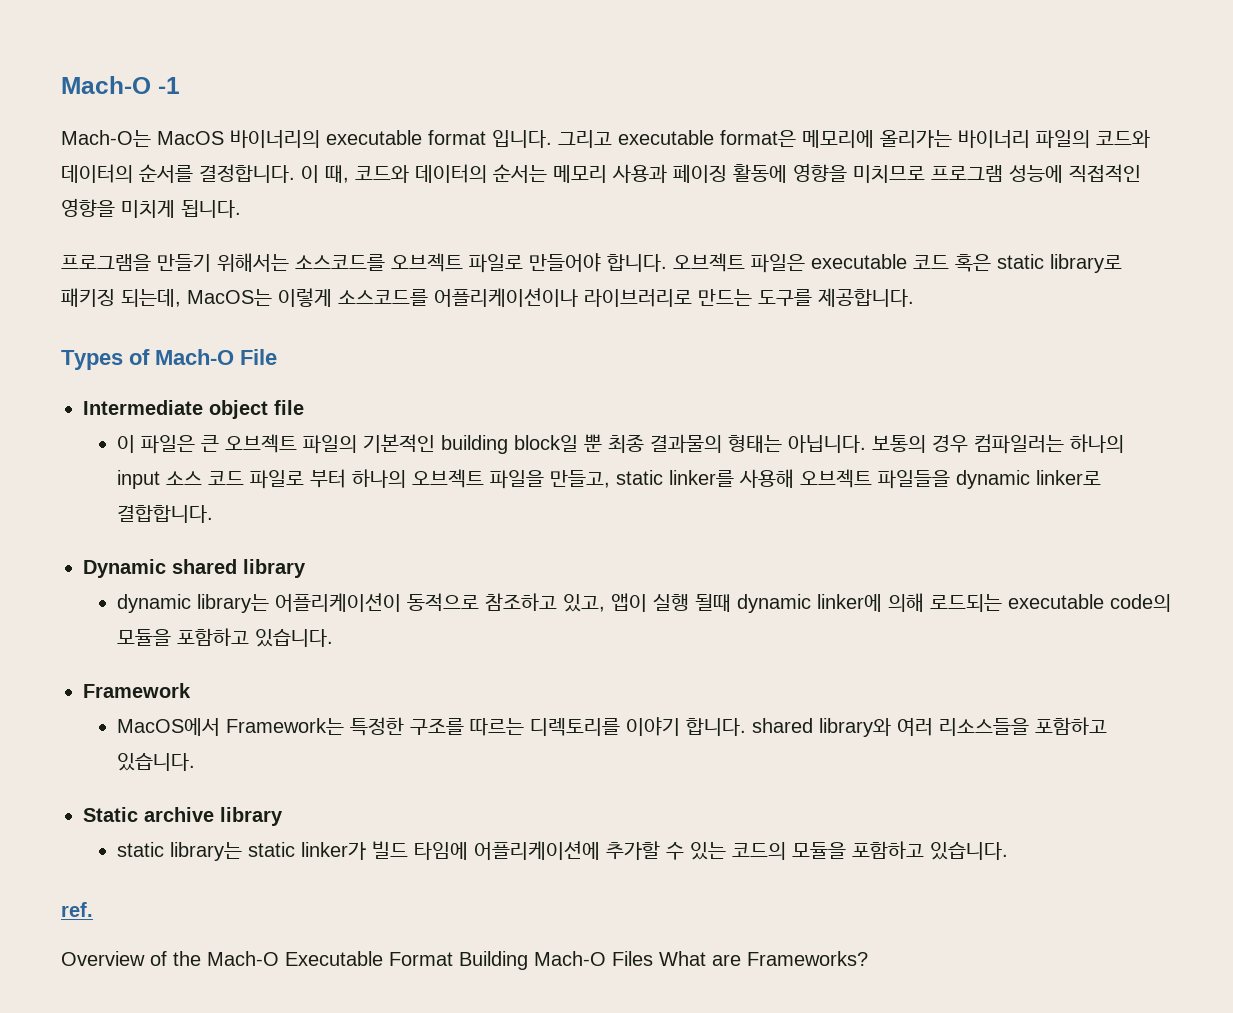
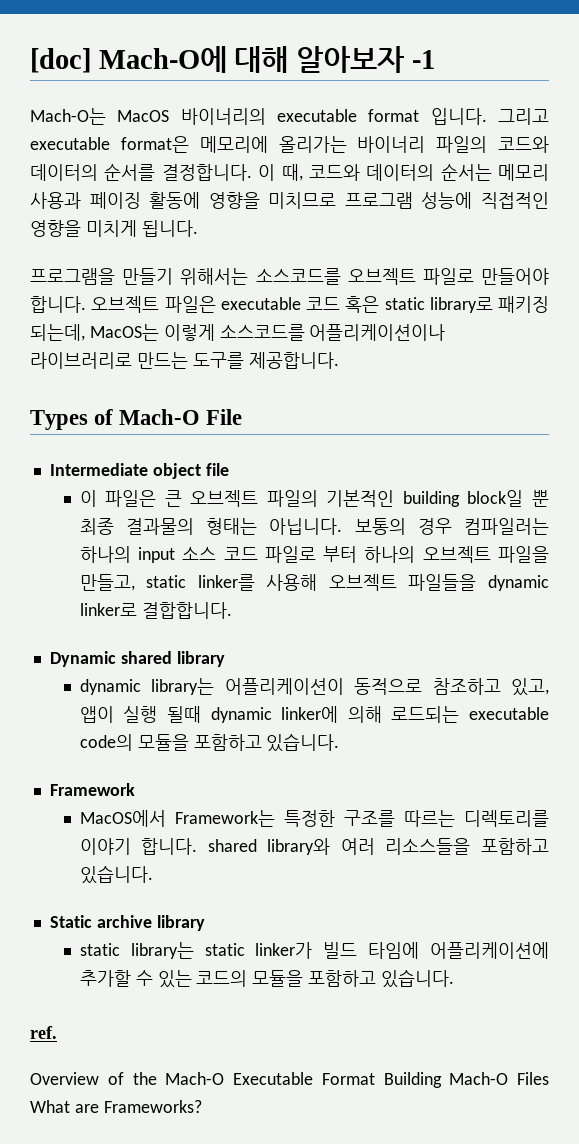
[61,76,151,94] Mach-O -> [30,46,406,73] [doc] Mach-O에 대해 알아보자

